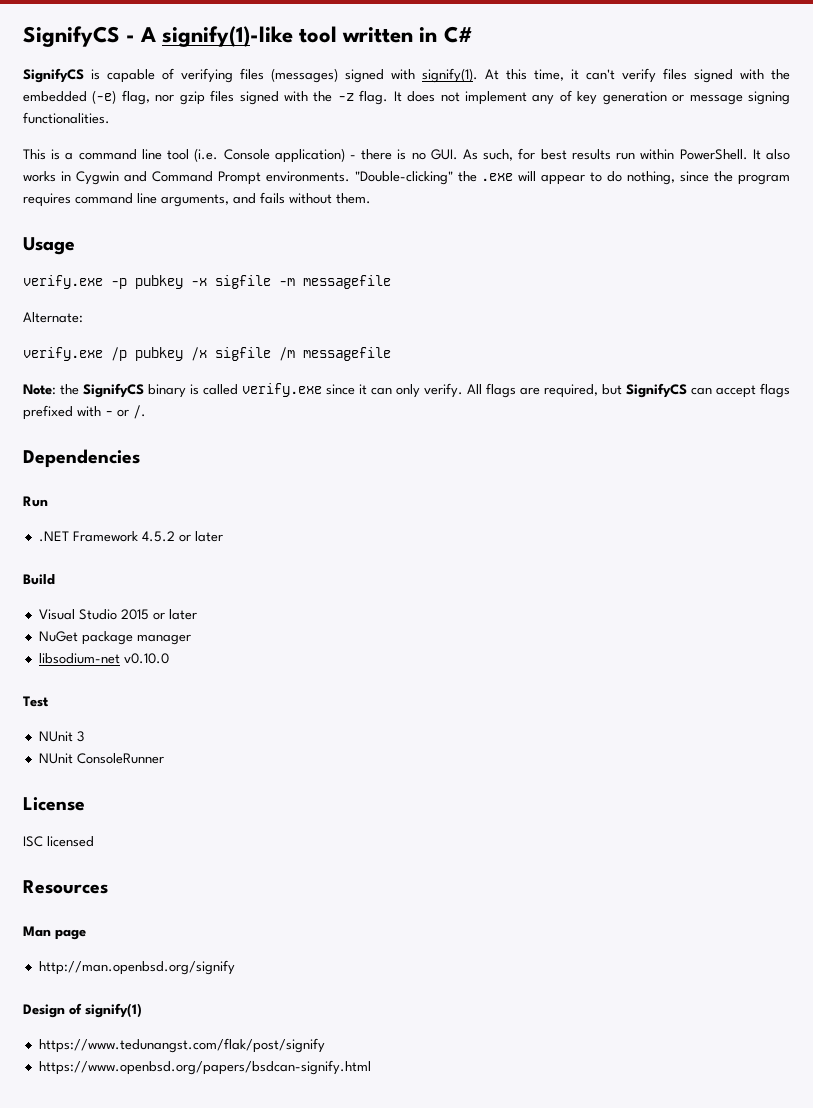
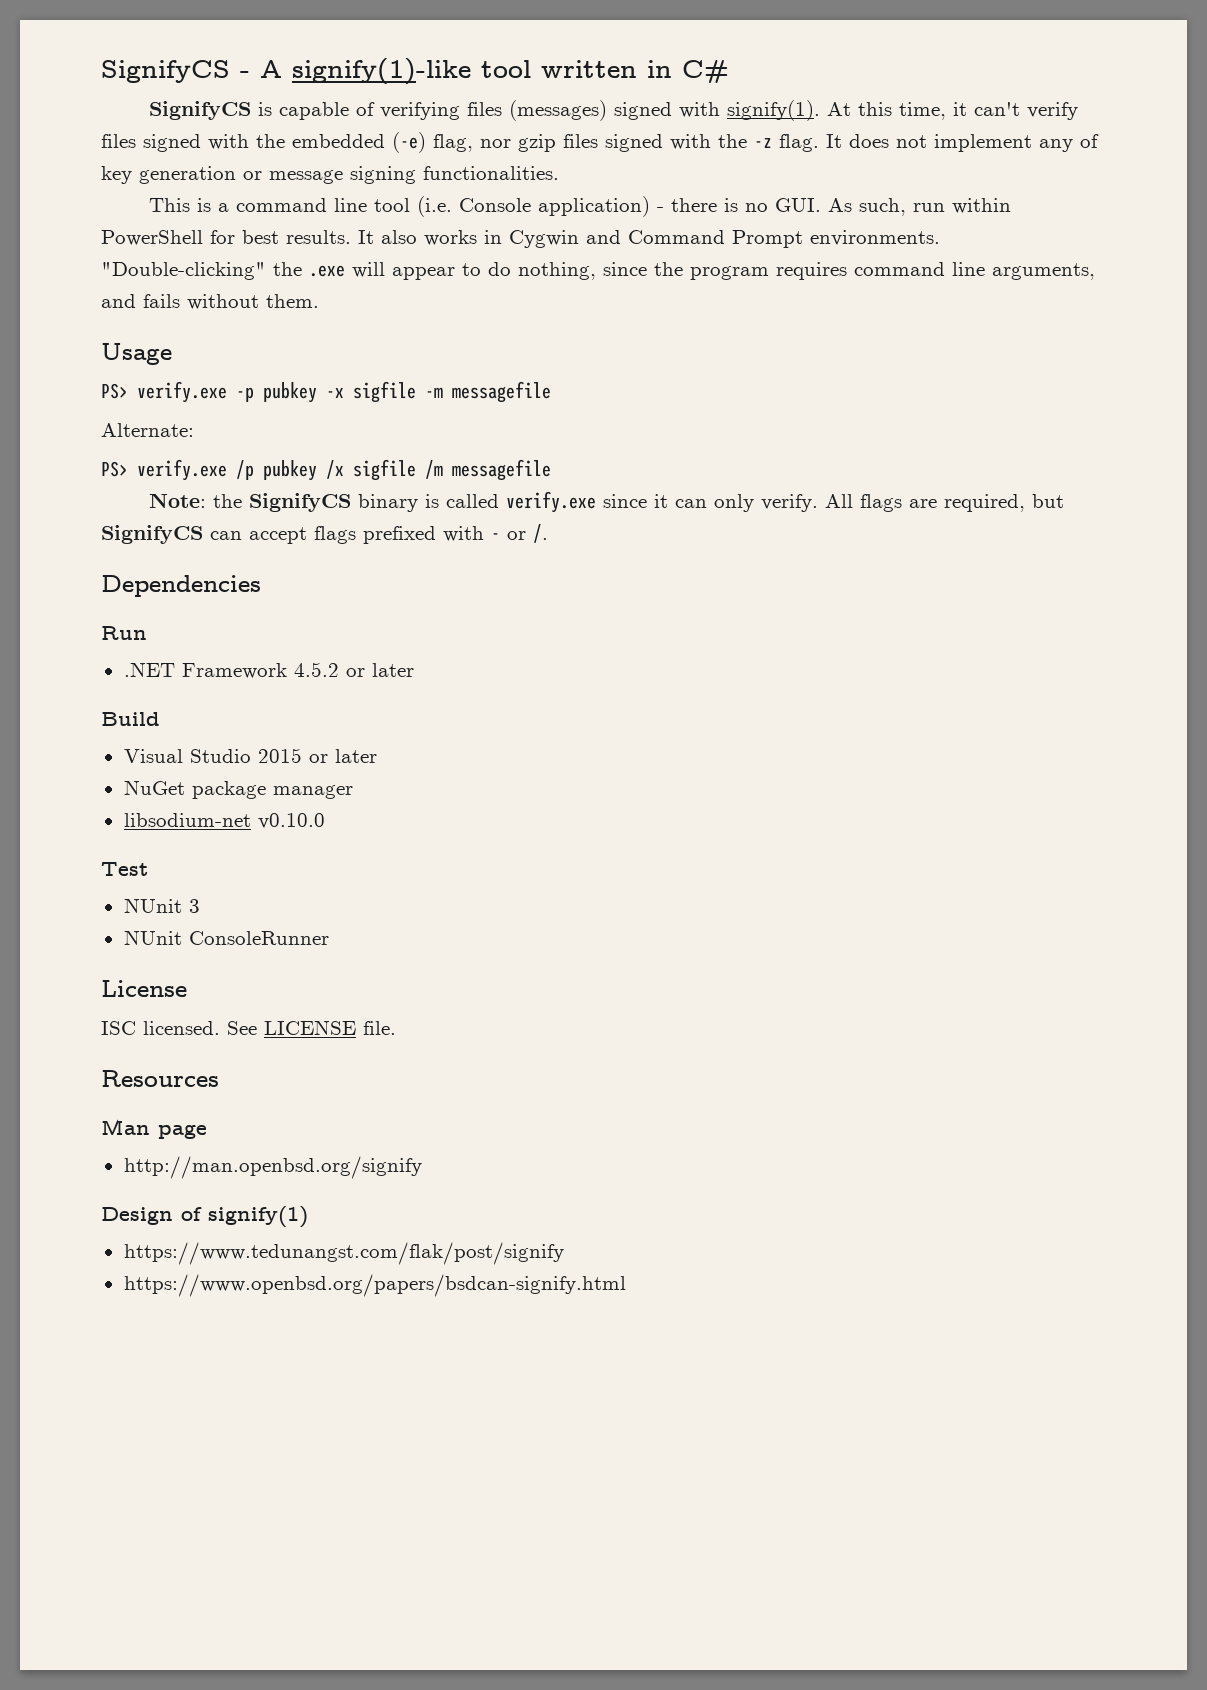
[518,148,748,160] for best results run within PowerShell. -> [913,198,1012,214] [101,230,351,246] run within PowerShell for best results.
(75, 246) none -> [101,383,128,399] PS>
(83, 317) none -> [101,461,128,477] PS>
[47,836,94,847] licensed -> [143,1020,396,1035] licensed. See LICENSE file.

